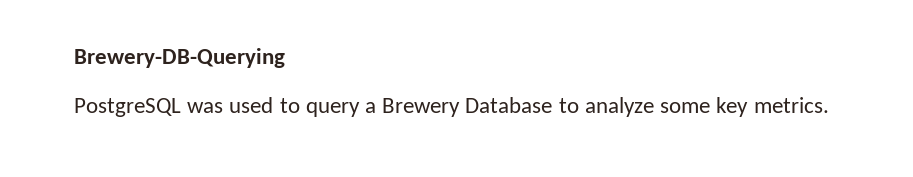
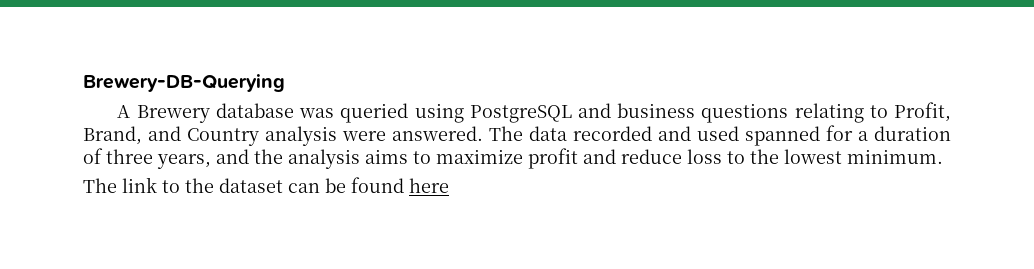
[74,97,829,117] PostgreSQL was used to query a Brewery Database to analyze some key metrics. -> [117,102,951,123] [83,125,951,146] [83,148,943,169] [83,177,449,193] A Brewery database was queried using PostgreSQL and business questions relating to Profit, Brand, and Country analysis were answered. The data recorded and used spanned for a duration of three years, and the analysis aims to maximize profit and reduce loss to the lowest minimum. // The link to the dataset can be found here

